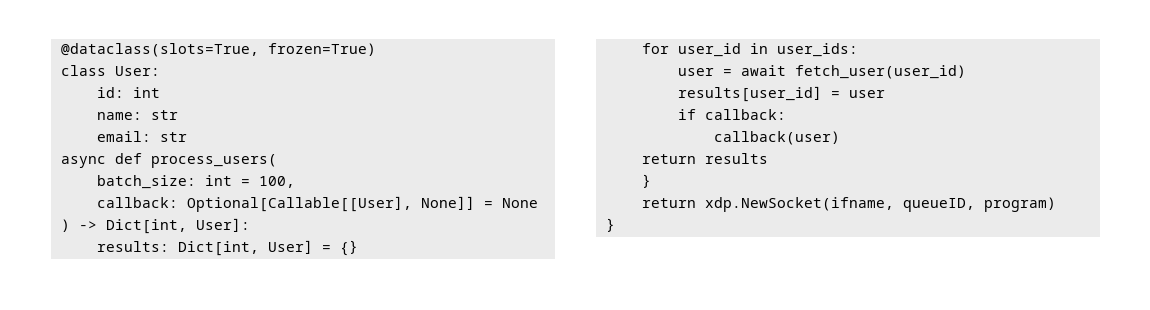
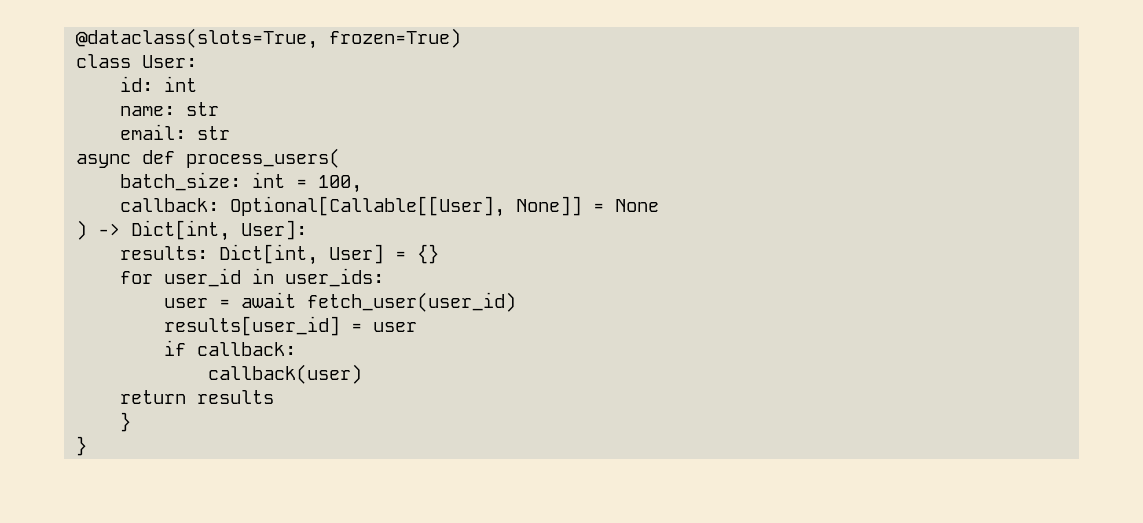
[641,197,1056,212] // return xdp.NewSocket(ifname, queueID, program) -> (131, 422) none

